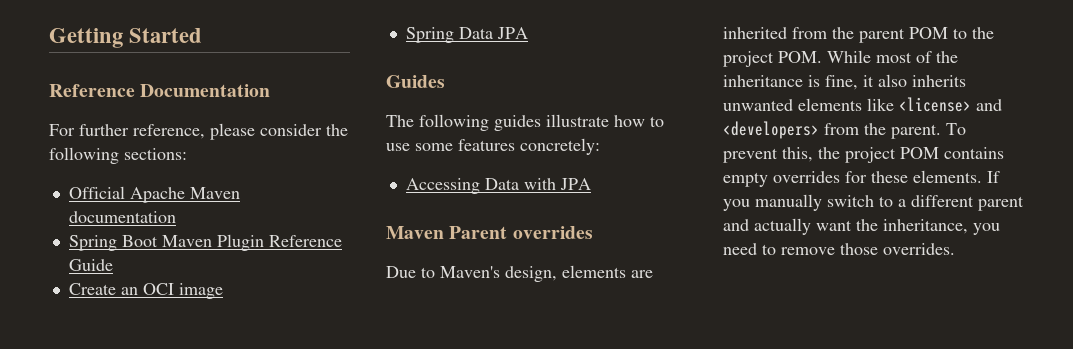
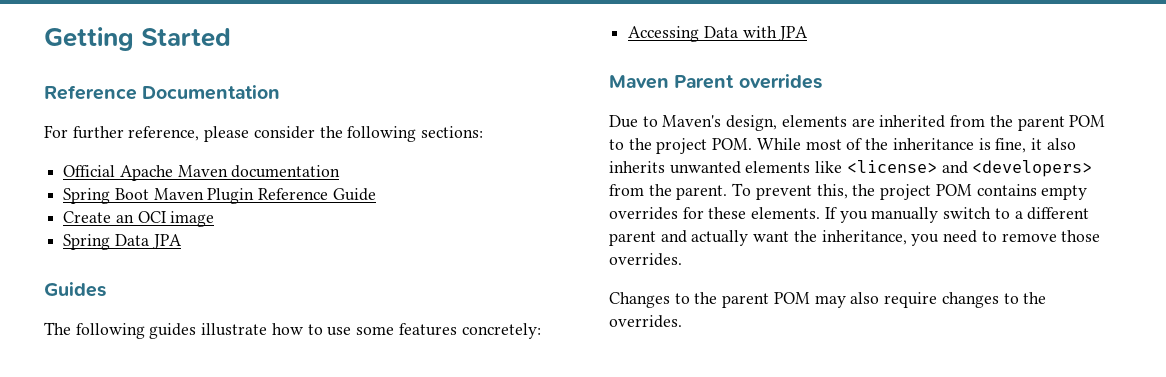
(955, 249) none -> [609,292,1047,308] [609,315,682,328] // Changes to the parent POM may also require changes to the overrides.

